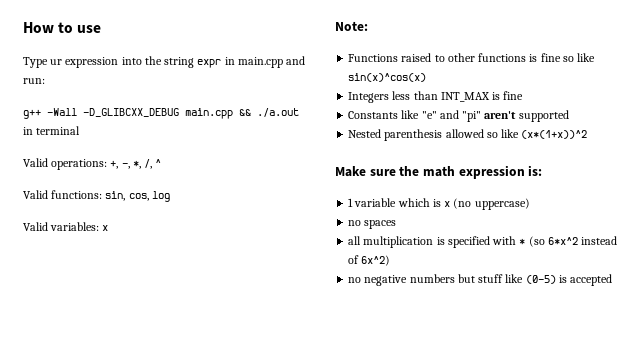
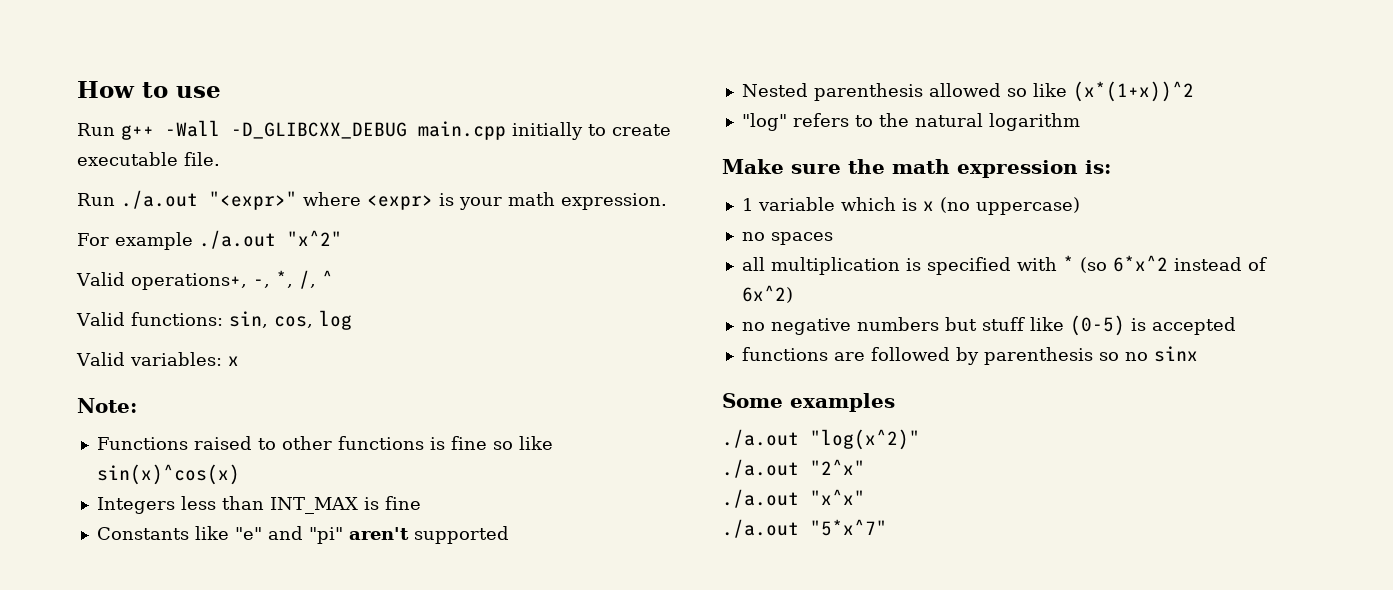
[23,56,306,68] [23,78,45,84] [23,108,299,119] [23,126,81,135] [23,158,119,170] Type ur expression into the string expr in main.cpp and run: // g++ -Wall -D_GLIBCXX_DEBUG main.cpp && ./a.out in terminal // Valid operations: +, -> [77,120,671,140] [77,152,220,166] [77,190,667,210] [77,230,342,250] [76,272,247,290] Run g++ -Wall -D_GLIBCXX_DEBUG main.cpp initially to create executable file. // Run ./a.out "<expr>" where <expr> is your math expression. // For example ./a.out "x^2" // Valid operations+,
(588, 134) none -> [741,113,1080,131] // "log" refers to the natural logarithm
(613, 280) none -> [741,346,1198,365] [722,393,895,412] [722,429,920,450] [722,459,865,478] [722,489,865,508] [722,519,887,538] // functions are followed by parenthesis so no sinx // Some examples // ./a.out "log(x^2)" // ./a.out "2^x" // ./a.out "x^x" // ./a.out "5*x^7"

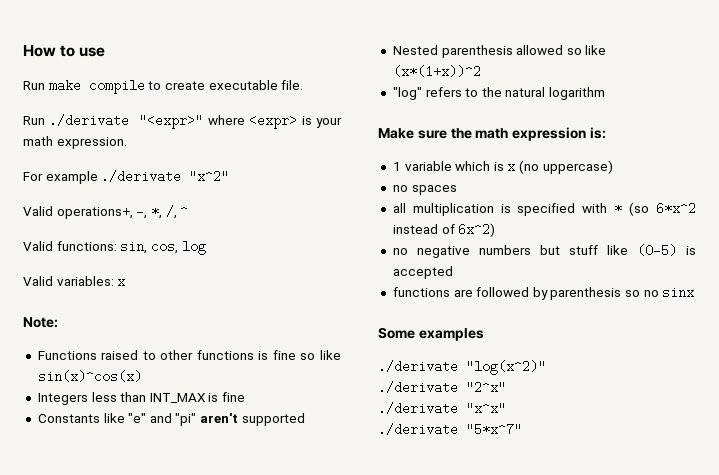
[121,120,583,140] g++ -Wall -D_GLIBCXX_DEBUG main.cpp initially -> [48,79,145,94] make compile
[121,190,198,209] ./a.out -> [49,114,130,127] ./derivate
[198,230,276,249] ./a.out -> [101,170,182,183] ./derivate
[722,429,799,448] ./a.out -> [378,360,458,373] ./derivate
[722,459,799,478] ./a.out -> [378,381,458,394] ./derivate
[722,489,799,508] ./a.out -> [378,402,458,415] ./derivate
[722,519,799,538] ./a.out -> [378,423,458,436] ./derivate

